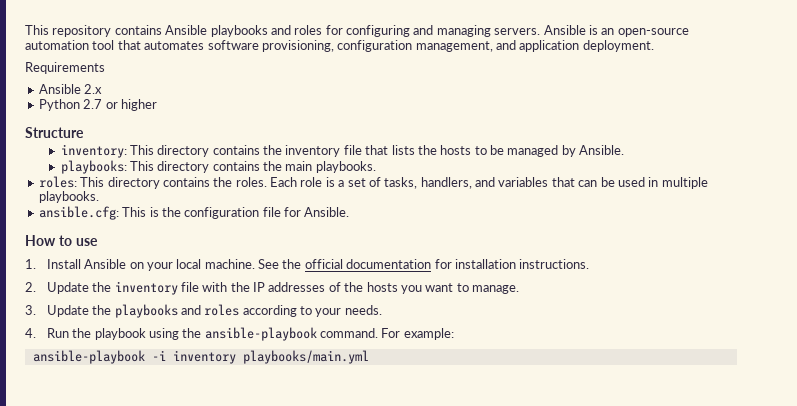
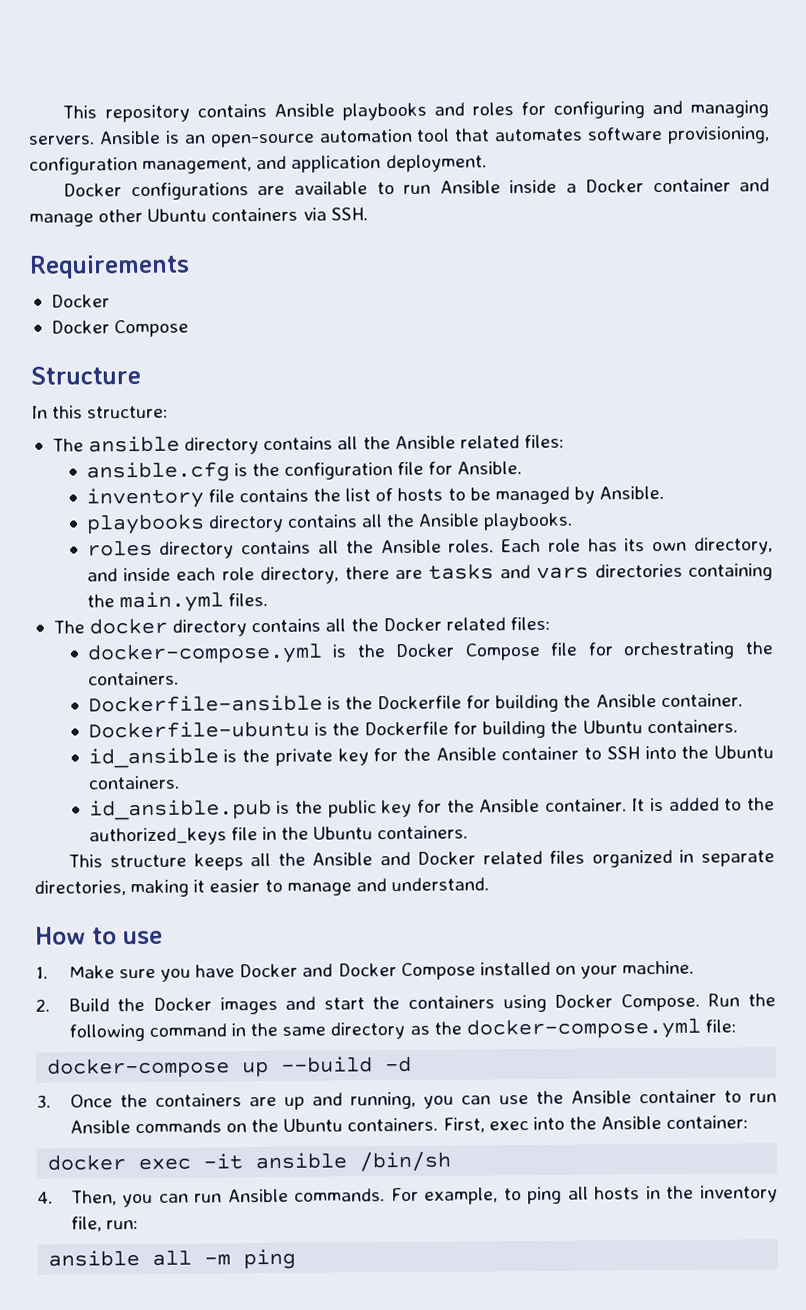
[25,62,105,74] [38,84,103,94] [38,99,157,111] [25,127,84,138] [60,144,437,158] Requirements // Ansible 2.x // Python 2.7 or higher // Structure // inventory: This directory contains the inventory file that lists the -> [63,178,770,201] [29,207,368,227] [29,254,190,279] [50,294,110,308] [50,319,190,338] [30,366,141,385] [31,405,169,419] [51,434,564,455] [85,461,523,483] [85,487,394,509] Docker configurations are available to run Ansible inside a Docker container and manage other Ubuntu containers via SSH. // Requirements // Docker // Docker Compose // Structure // In this structure: // The ansible directory contains all the Ansible related files: // ansible.cfg is the configuration file for Ansible. // inventory file contains the list of
[60,160,376,174] [38,176,708,189] [38,191,99,203] [38,206,350,220] [25,235,98,246] [25,259,127,269] playbooks: This directory contains the main playbooks. // roles: This directory contains the roles. Each role is a set of tasks, handlers, and variables that can be used in multiple playbooks. // ansible.cfg: This is the configuration file for Ansible. // How to use // 1. Install Ansible -> [85,512,574,535] [86,537,773,559] [86,563,774,585] [86,591,268,613] [52,616,550,637] [86,641,775,665] [87,671,179,686] [87,693,743,713] [87,719,738,739] [87,745,774,769] [87,775,180,790] [88,797,776,821] [88,825,469,846] [68,849,776,871] [34,877,489,898] [35,926,163,945] [35,961,551,982] playbooks directory contains all the Ansible playbooks. // roles directory contains all the Ansible roles. Each role has its own directory, and inside each role directory, there are tasks and vars directories containing the main.yml files. // The docker directory contains all the Docker related files: // docker-compose.yml is the Docker Compose file for orchestrating the containers. // Dockerfile-ansible is the Dockerfile for building the Ansible container. // Dockerfile-ubuntu is the Dockerfile for building the Ubuntu containers. // id_ansible is the private key for the Ansible container to SSH into the Ubuntu containers. // id_ansible.pub is the public key for the Ansible container. It is added to the authorized_keys file in the Ubuntu containers. // This structure keeps all the Ansible and Docker related files organized in separate directories, making it easier to manage and understand. // How to use // 1. Make sure you have Docker and Docker Compose installed
[176,259,202,269] local -> (619, 972) none
[258,259,590,269] [25,281,520,295] [25,304,382,318] [25,327,454,341] [32,350,369,364] See the official documentation for installation instructions. // 2. Update the inventory file with the IP addresses of the hosts you want to manage. // 3. Update the playbooks and roles according to your needs. // 4. Run the playbook using the ansible-playbook command. For example: // ansible-playbook -i inventory playbooks/main.yml -> [35,993,776,1015] [68,1017,736,1042] [47,1055,413,1079] [36,1089,777,1110] [69,1115,749,1134] [47,1151,452,1172] [37,1185,779,1208] [70,1216,138,1232] [48,1248,297,1270] // 2. Build the Docker images and start the containers using Docker Compose. Run the following command in the same directory as the docker-compose.yml file: // docker-compose up --build -d // 3. Once the containers are up and running, you can use the Ansible container to run Ansible commands on the Ubuntu containers. First, exec into the Ansible container: // docker exec -it ansible /bin/sh // 4. Then, you can run Ansible commands. For example, to ping all hosts in the inventory file, run: // ansible all -m ping

